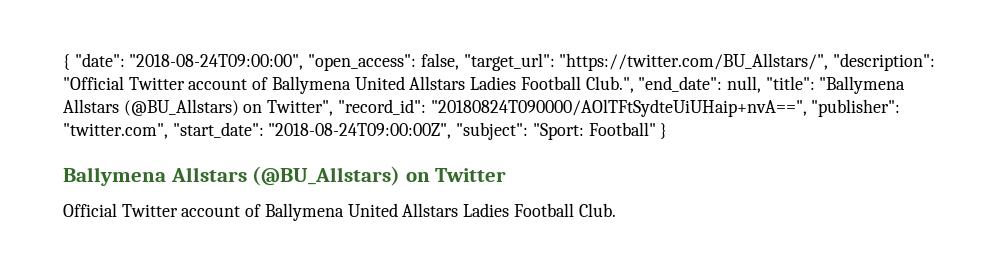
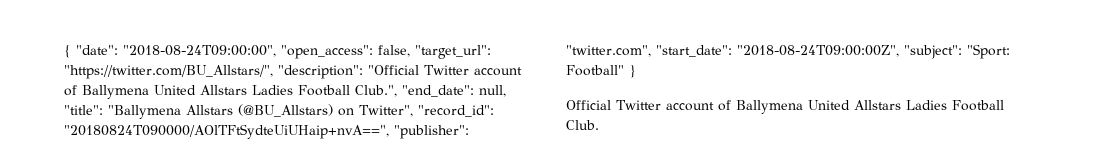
[63,166,507,186] // Ballymena Allstars (@BU_Allstars) on Twitter -> (636, 71) none

